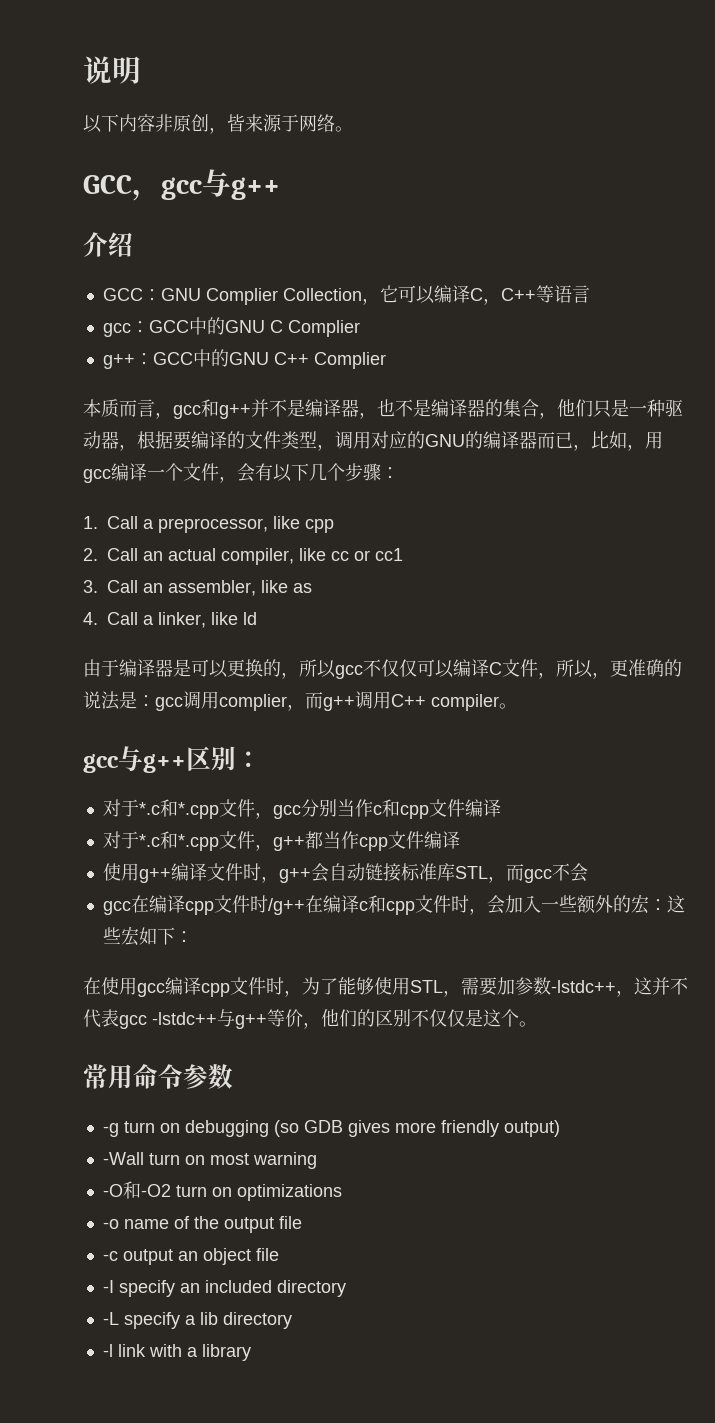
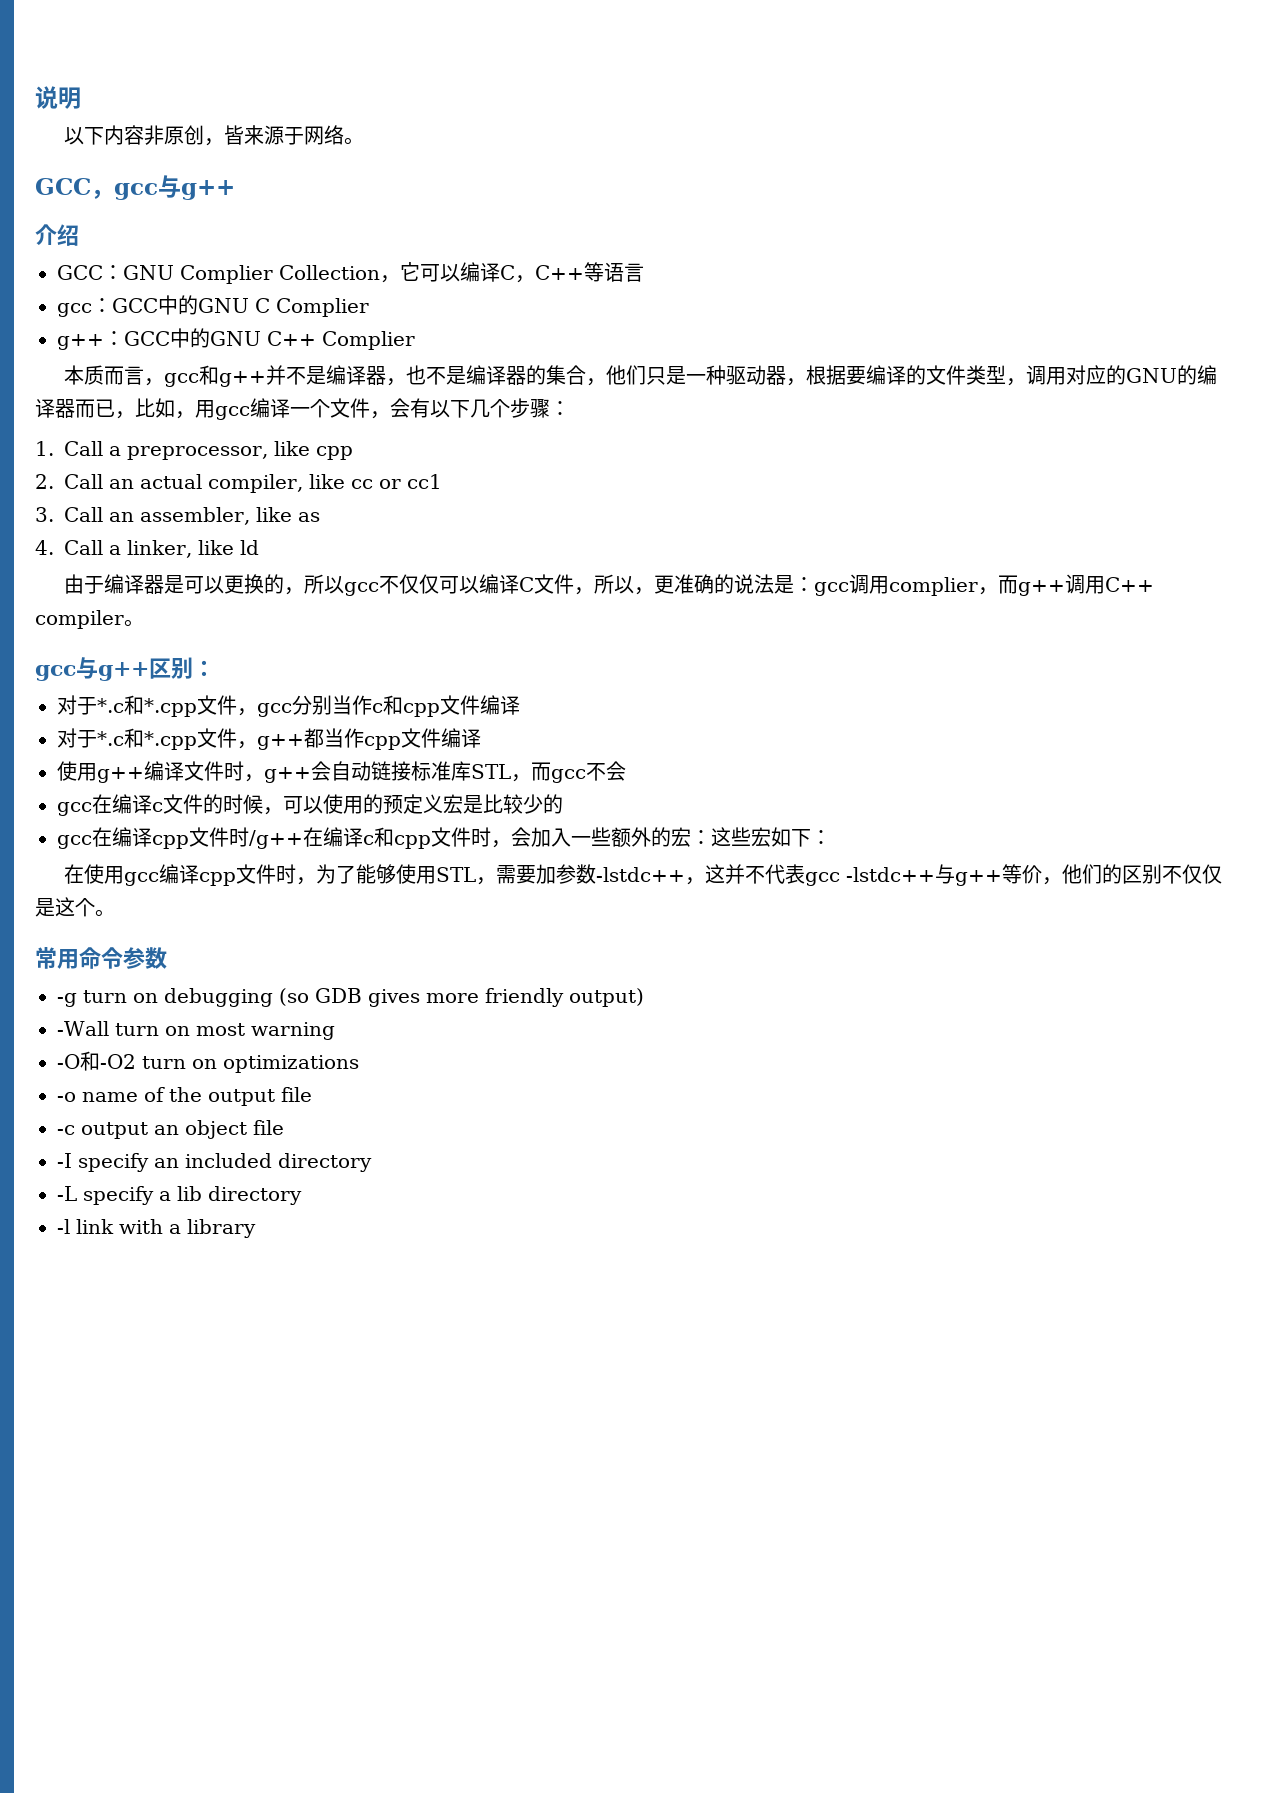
(588, 872) none -> [57,794,563,816] // gcc在编译c文件的时候，可以使用的预定义宏是比较少的

